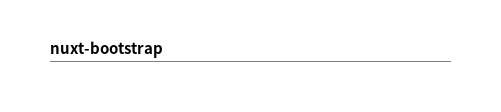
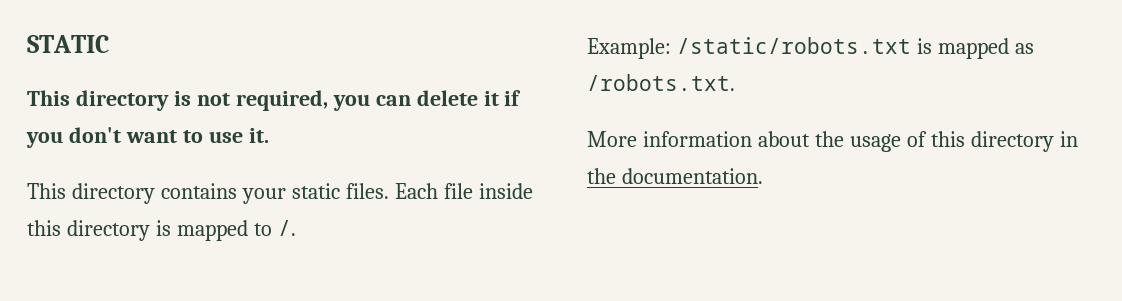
[50,41,163,58] nuxt-bootstrap -> [27,35,109,53] [27,90,522,111] [26,127,269,148] [27,183,533,204] [27,220,296,241] [587,37,1034,59] [587,74,735,91] [587,131,1078,152] [587,168,763,184] STATIC // This directory is not required, you can delete it if you don't want to use it. // This directory contains your static files. Each file inside this directory is mapped to /. // Example: /static/robots.txt is mapped as /robots.txt. // More information about the usage of this directory in the documentation.

